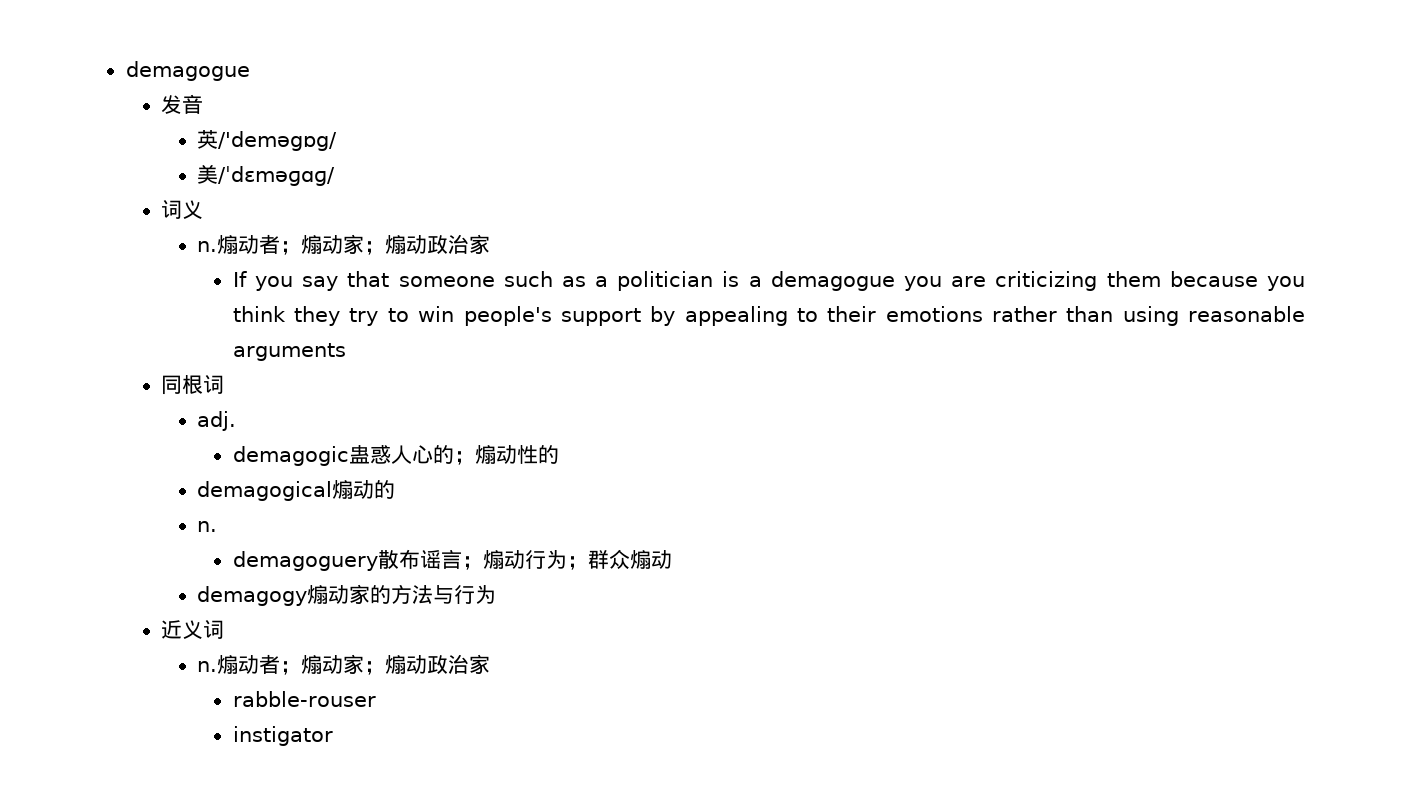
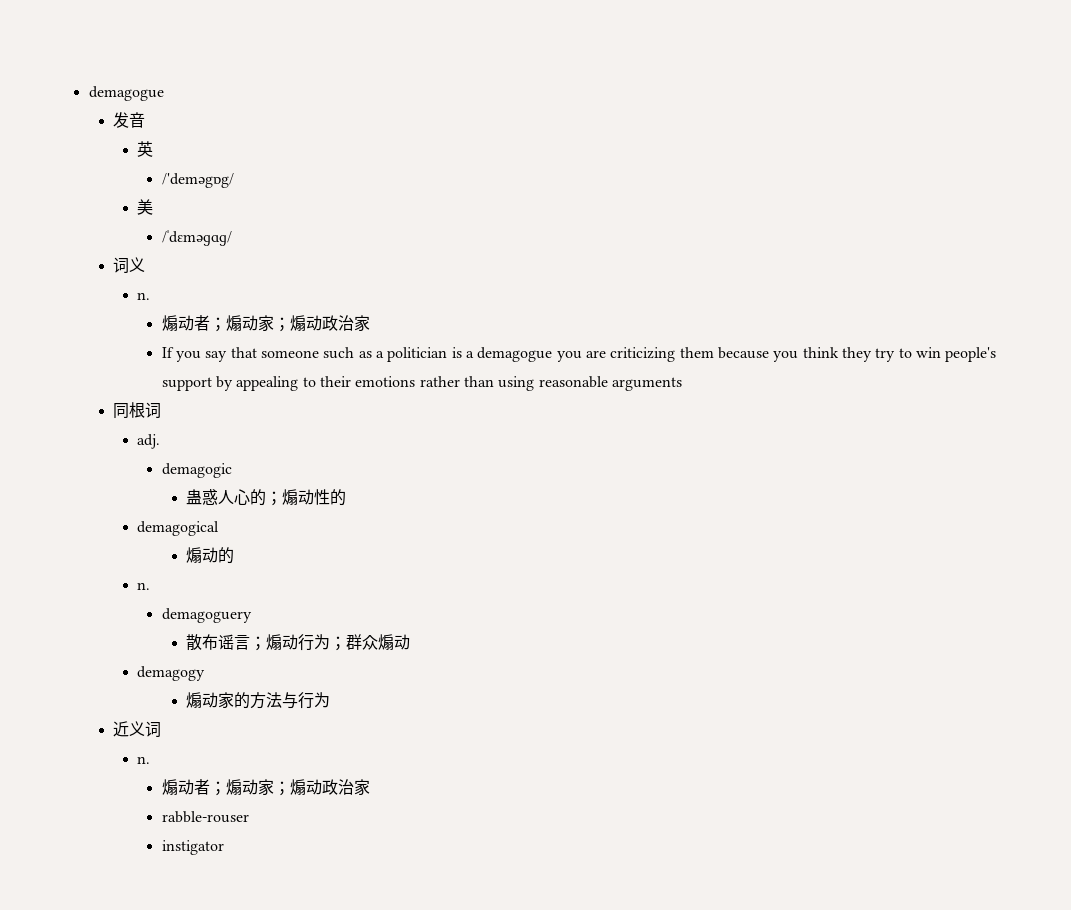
(219, 139) none -> (154, 149) //
(219, 174) none -> (154, 207) //
(218, 246) none -> (151, 296) //
(349, 456) none -> (232, 470) //
(333, 491) none -> (220, 528) //
(378, 561) none -> (252, 615) //
(308, 596) none -> (206, 673) //
(218, 666) none -> (151, 760) //

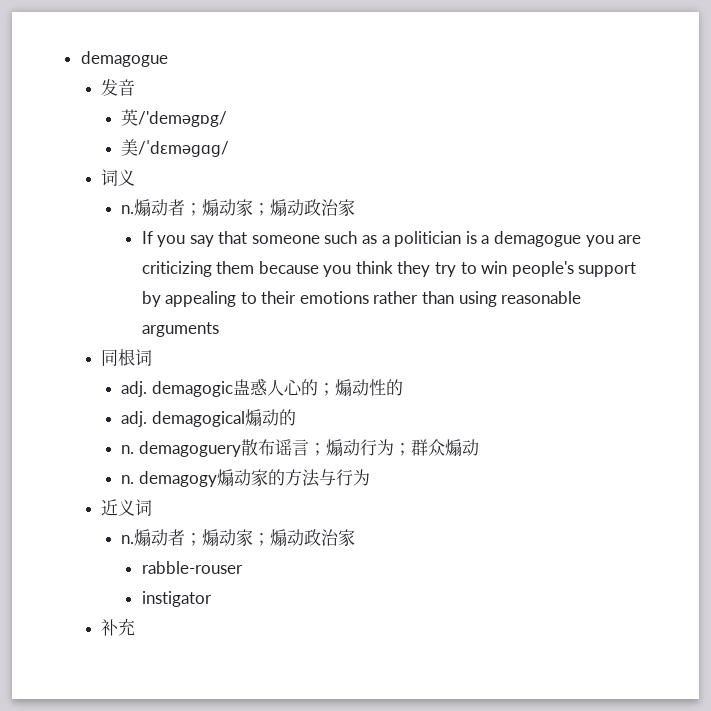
(154, 149) // -> (139, 117) none
(154, 207) // -> (139, 147) none
(151, 296) // -> (135, 209) none
(161, 441) // -> (148, 389) none
(232, 470) // -> (233, 389) none
(347, 497) none -> [121,411,148,427] adj.
(220, 528) // -> (245, 419) none
(151, 586) // -> (135, 449) none
(252, 615) // -> (241, 449) none
(411, 642) none -> [121,475,135,484] n.
(206, 673) // -> (217, 479) none
(151, 760) // -> (135, 539) none
(224, 847) none -> [100,618,135,636] // 补充

